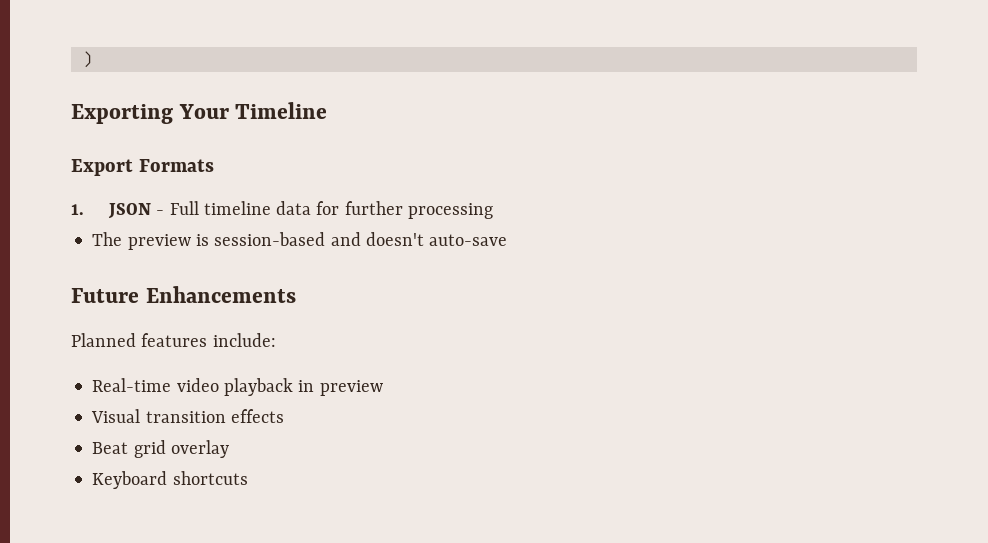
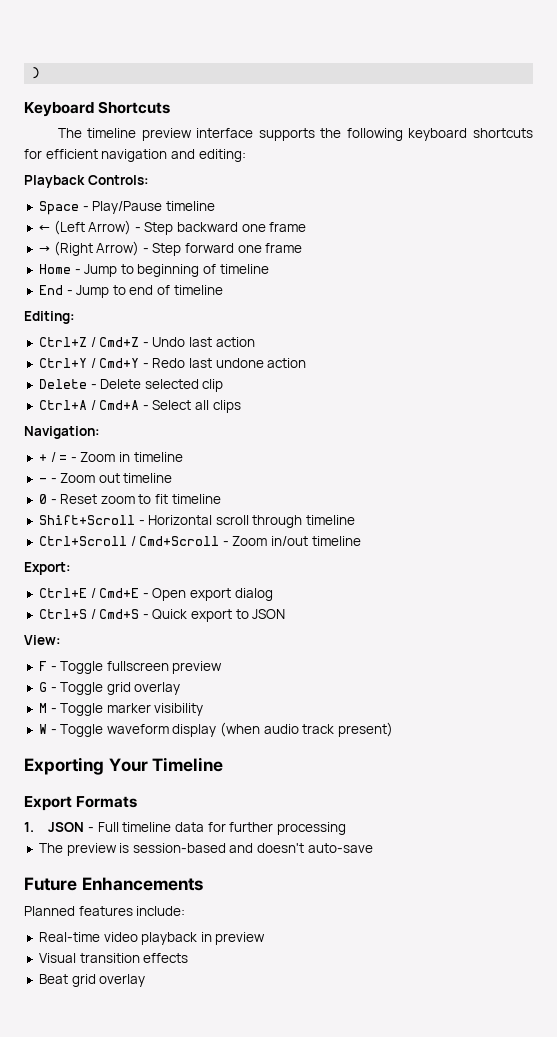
(93, 59) none -> [24,101,171,117] [57,128,533,141] [24,149,246,162] [24,175,149,188] [38,201,215,215] [38,220,307,235] [38,241,303,256] [38,264,269,277] [38,285,223,298] [24,311,75,324] [38,337,255,347] [38,358,307,368] [38,379,224,392] [38,400,241,413] [24,426,100,439] [38,452,183,462] [38,473,173,483] [38,494,221,504] [38,515,356,528] [38,536,361,546] [24,562,71,575] [38,588,273,601] [38,609,286,622] [24,635,61,645] [38,661,223,674] [38,682,181,695] [38,703,204,716] [38,722,394,737] // Keyboard Shortcuts // The timeline preview interface supports the following keyboard shortcuts for efficient navigation and editing: // Playback Controls: // Space - Play/Pause timeline // ← (Left Arrow) - Step backward one frame // → (Right Arrow) - Step forward one frame // Home - Jump to beginning of timeline // End - Jump to end of timeline // Editing: // Ctrl+Z / Cmd+Z - Undo last action // Ctrl+Y / Cmd+Y - Redo last undone action // Delete - Delete selected clip // Ctrl+A / Cmd+A - Select all clips // Navigation: // + / = - Zoom in timeline // - - Zoom out timeline // 0 - Reset zoom to fit timeline // Shift+Scroll - Horizontal scroll through timeline // Ctrl+Scroll / Cmd+Scroll - Zoom in/out timeline // Export: // Ctrl+E / Cmd+E - Open export dialog // Ctrl+S / Cmd+S - Quick export to JSON // View: // F - Toggle fullscreen preview // G - Toggle grid overlay // M - Toggle marker visibility // W - Toggle waveform display (when audio track present)
[92,471,248,489] // Keyboard shortcuts -> (146, 980) none

